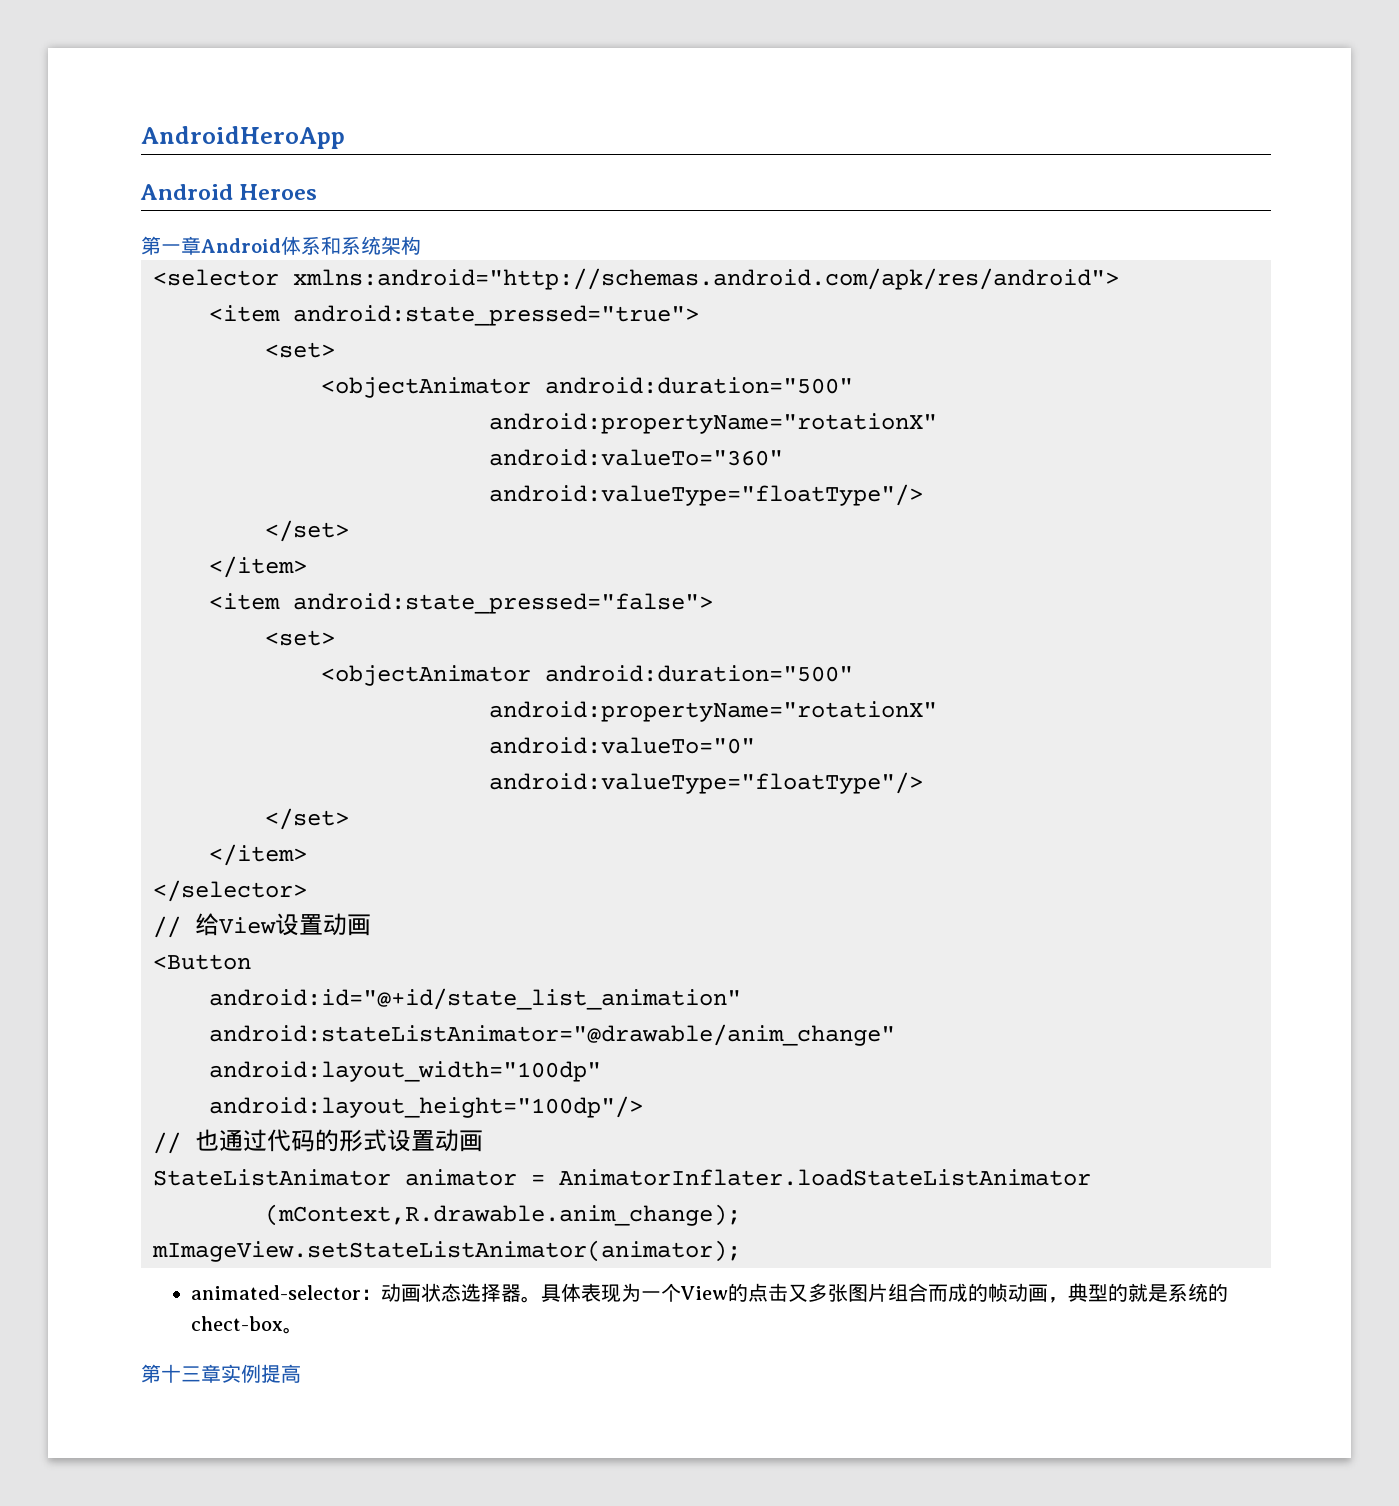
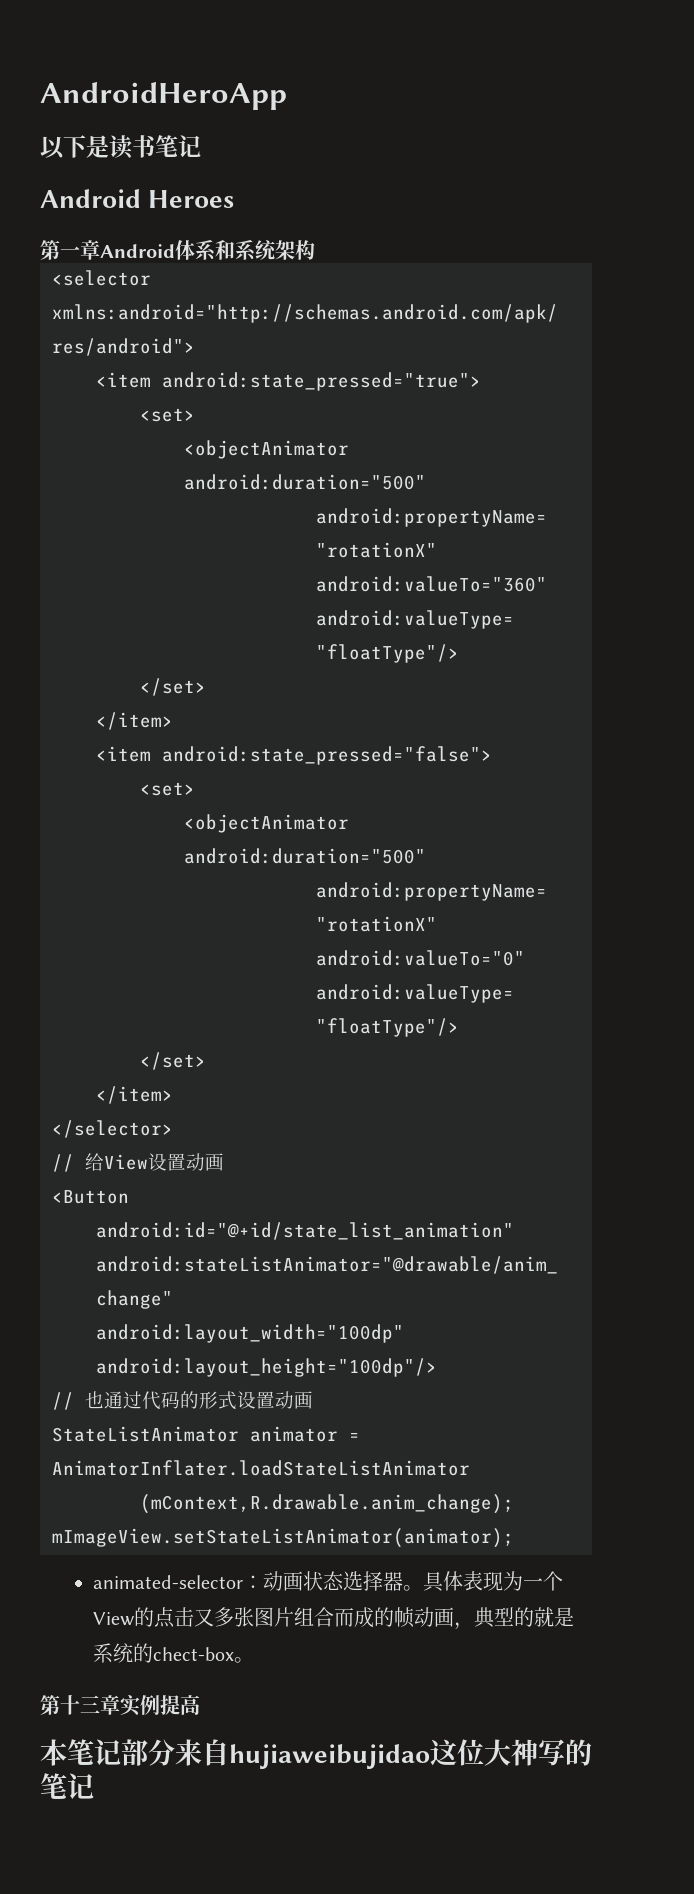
(345, 137) none -> [40,135,201,159] // 以下是读书笔记
(301, 1373) none -> [40,1739,592,1769] [40,1773,94,1799] // 本笔记部分来自hujiaweibujidao这位大神写的笔记

